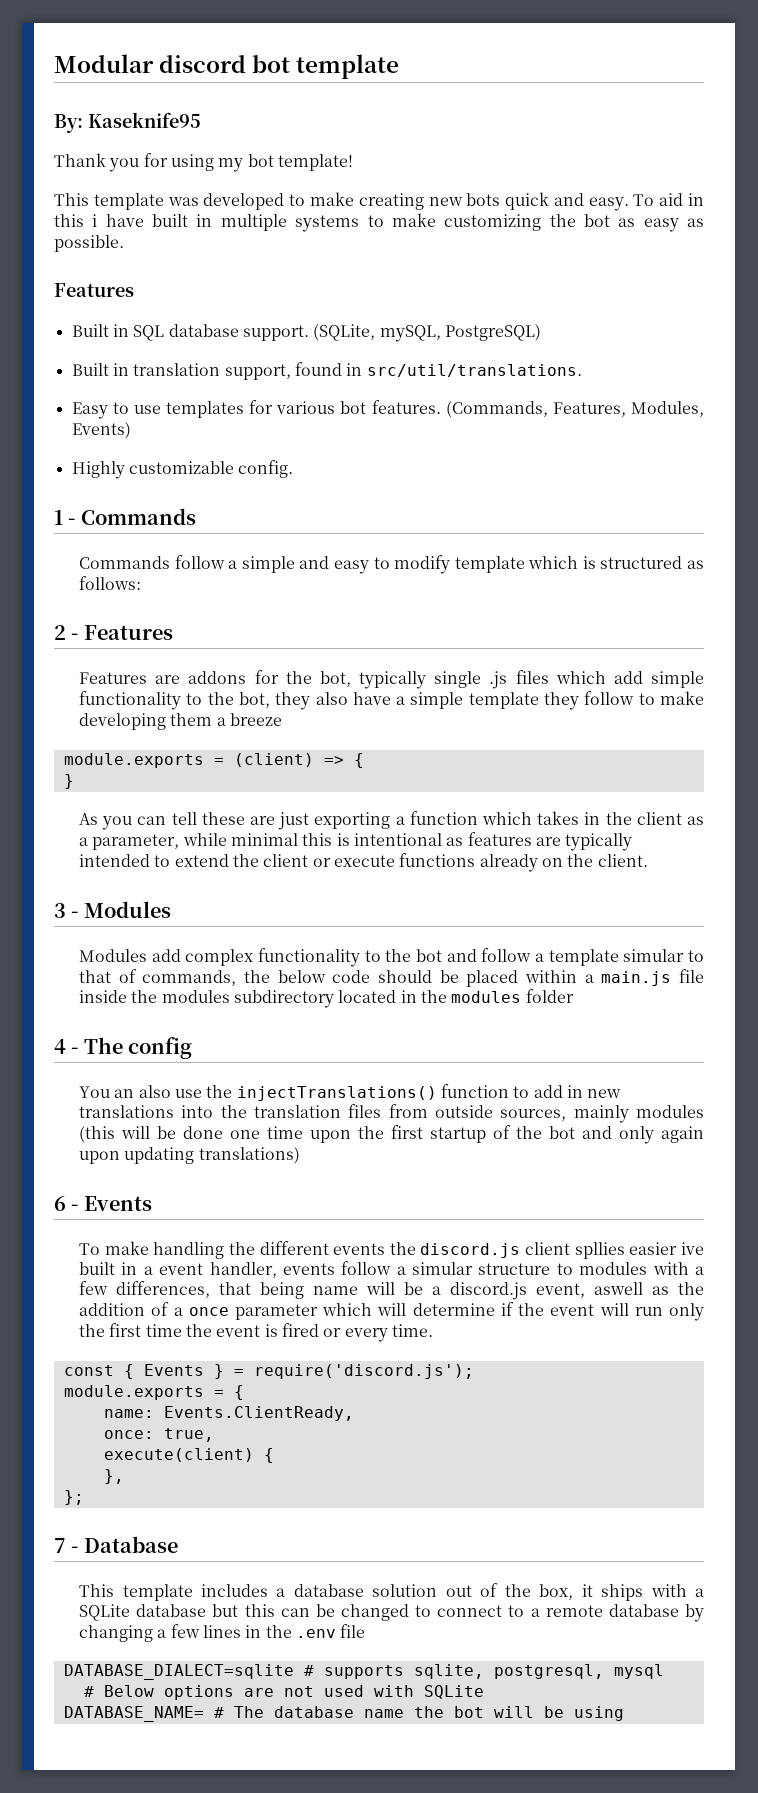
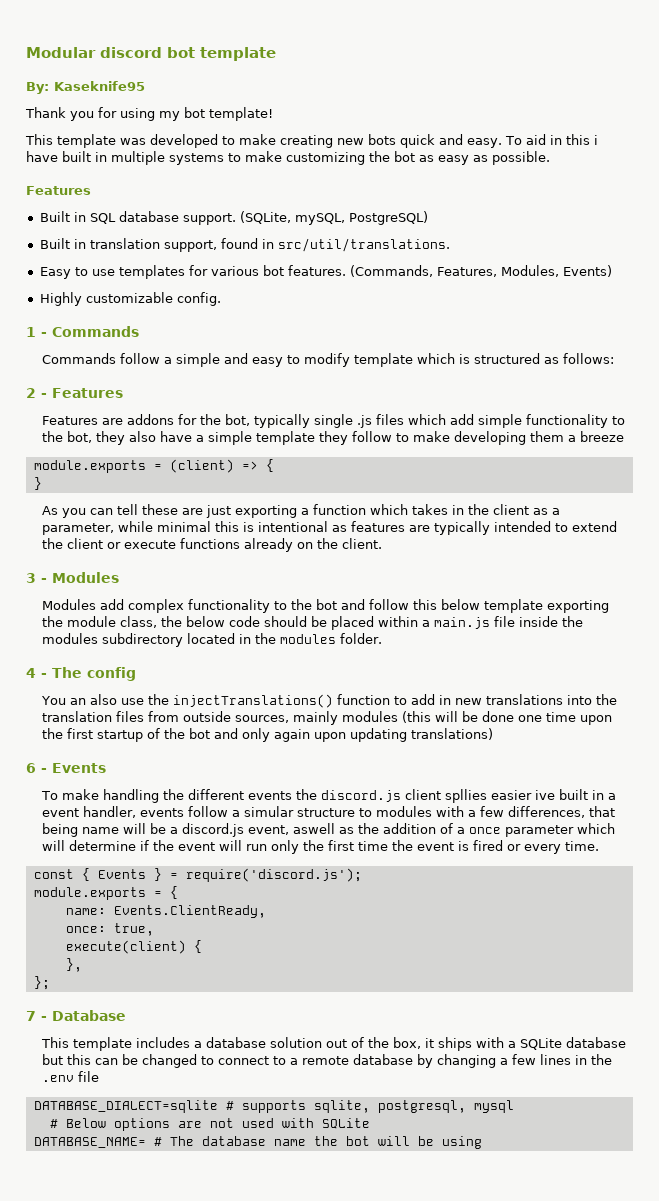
[535,949,704,966] [79,969,237,986] a template simular to that of commands, -> [413,599,610,613] [42,616,158,628] this below template exporting the module class,
[525,989,574,1003] folder -> [340,633,383,644] folder.

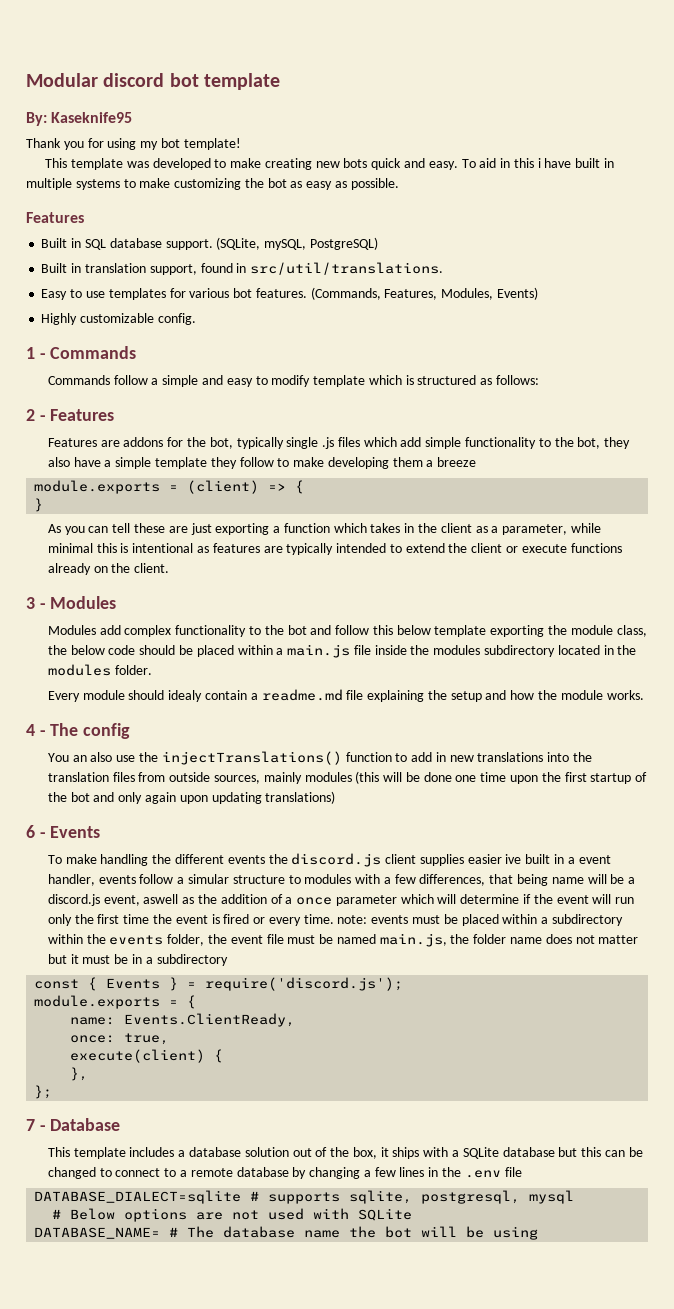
(383, 638) none -> [47,689,644,702] // Every module should idealy contain a readme.md file explaining the setup and how the module works.
[445,789,488,803] spllies -> [419,854,464,866] supplies
(600, 846) none -> [337,914,623,926] [47,933,639,947] [47,954,228,966] note: events must be placed within a subdirectory within the events folder, the event file must be named main.js, the folder name does not matter but it must be in a subdirectory

